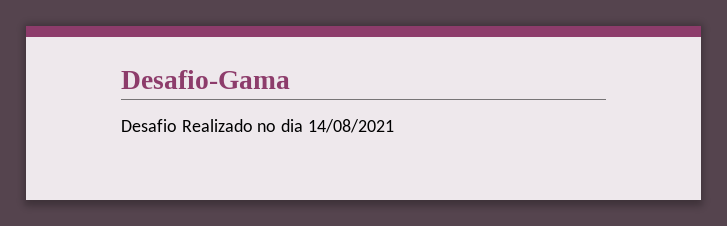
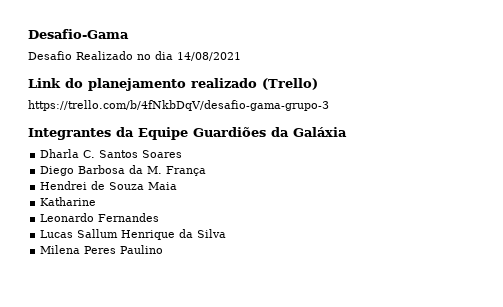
(394, 126) none -> [28,78,318,91] [28,100,329,111] [28,127,347,140] [40,149,183,158] [40,165,207,176] [40,181,178,190] [40,197,97,206] [40,213,160,222] [40,229,227,240] [40,245,164,254] // Link do planejamento realizado (Trello) // https://trello.com/b/4fNkbDqV/desafio-gama-grupo-3 // Integrantes da Equipe Guardiões da Galáxia // Dharla C. Santos Soares // Diego Barbosa da M. França // Hendrei de Souza Maia // Katharine // Leonardo Fernandes // Lucas Sallum Henrique da Silva // Milena Peres Paulino

